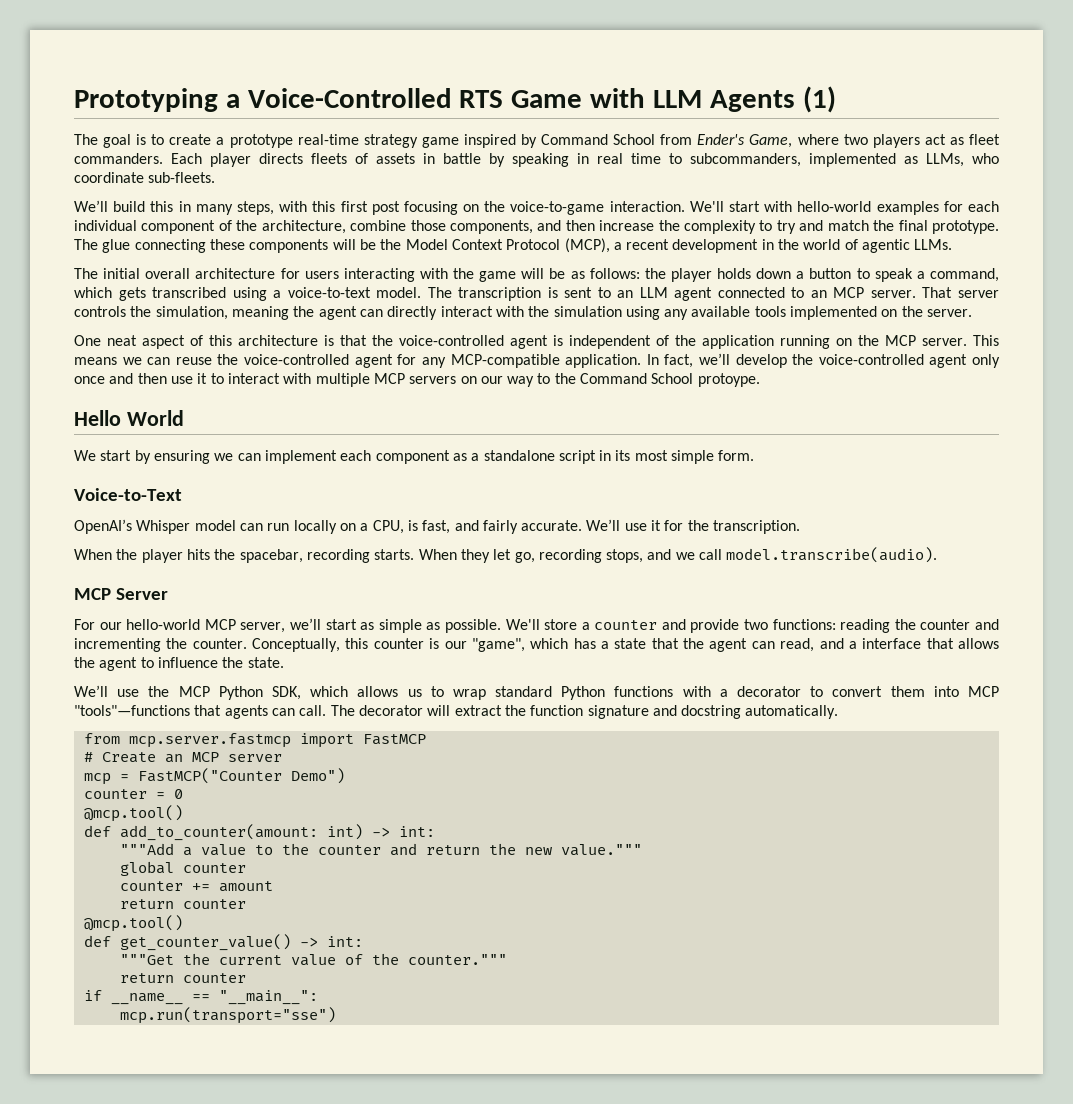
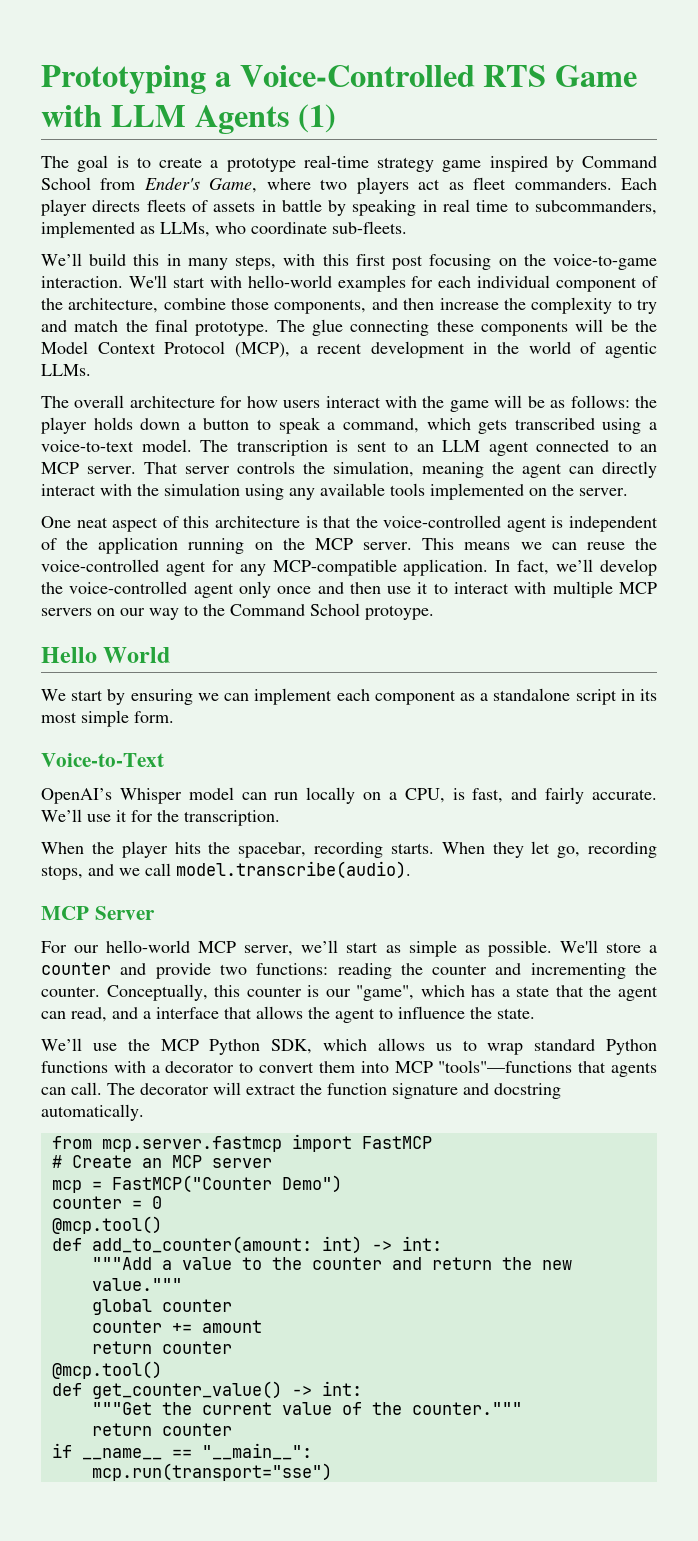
[103,268,141,279] initial -> (69, 402) none
[304,268,415,282] users interacting -> [246,396,381,408] how users interact

